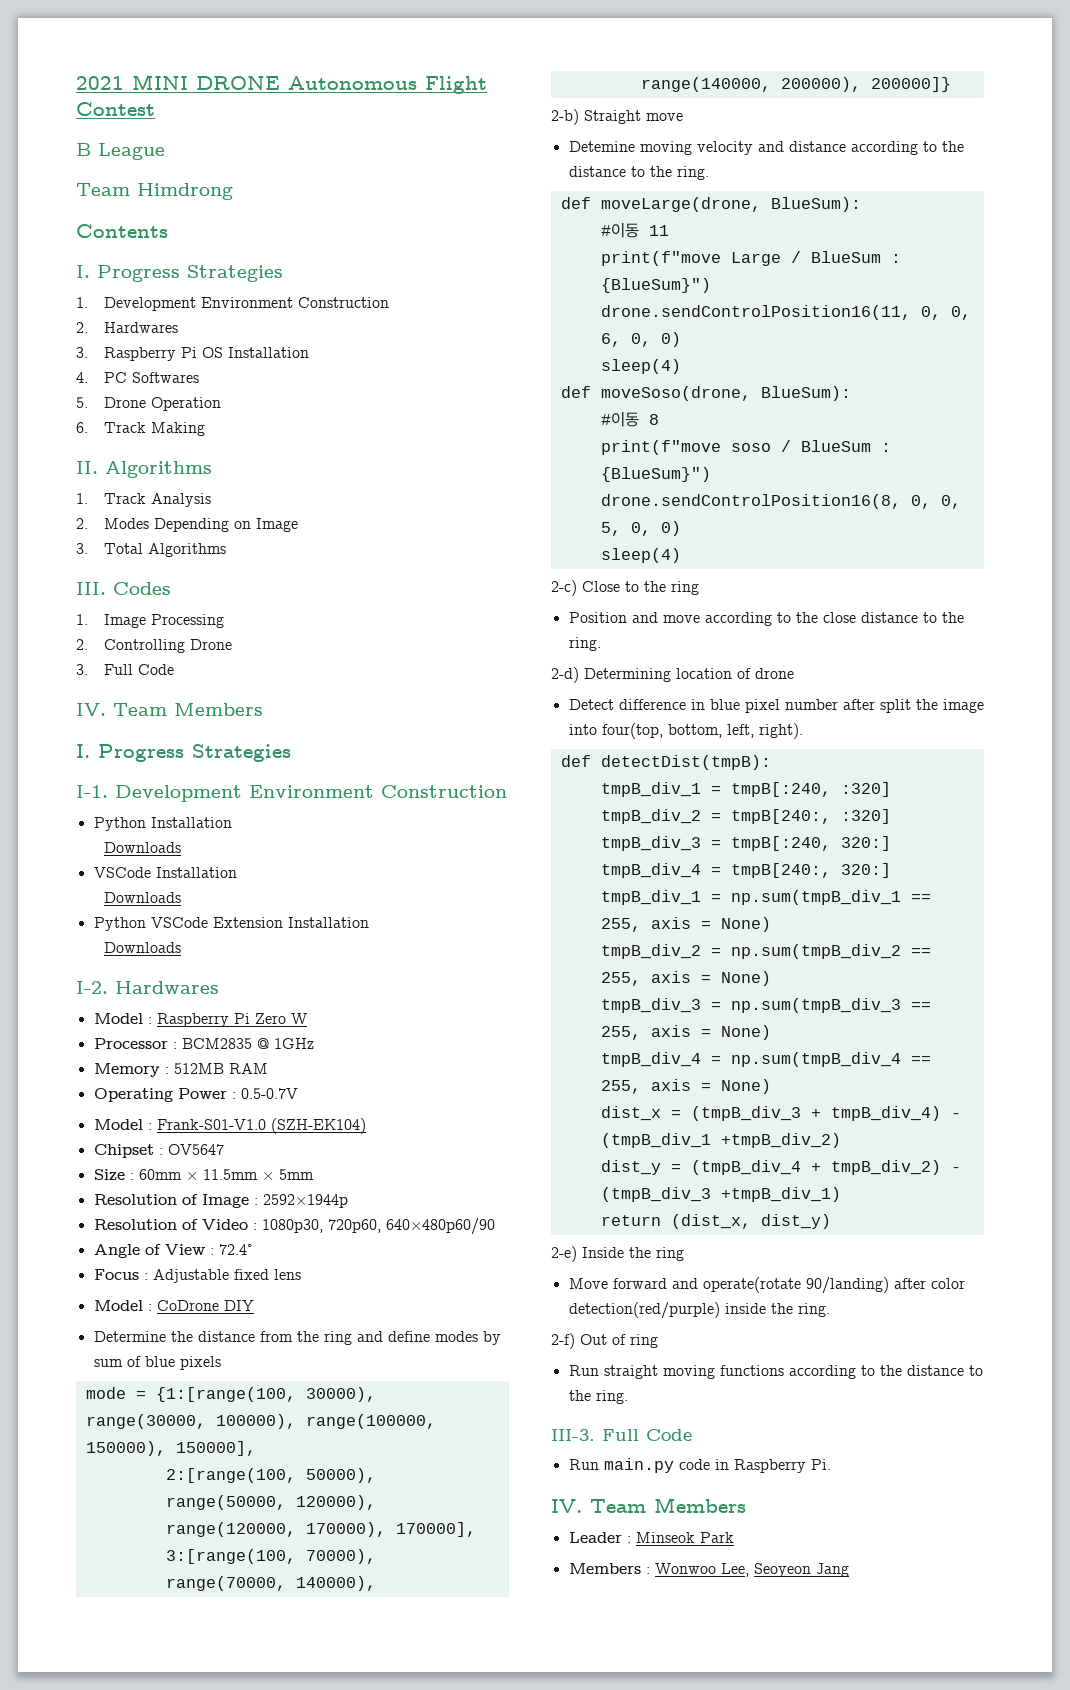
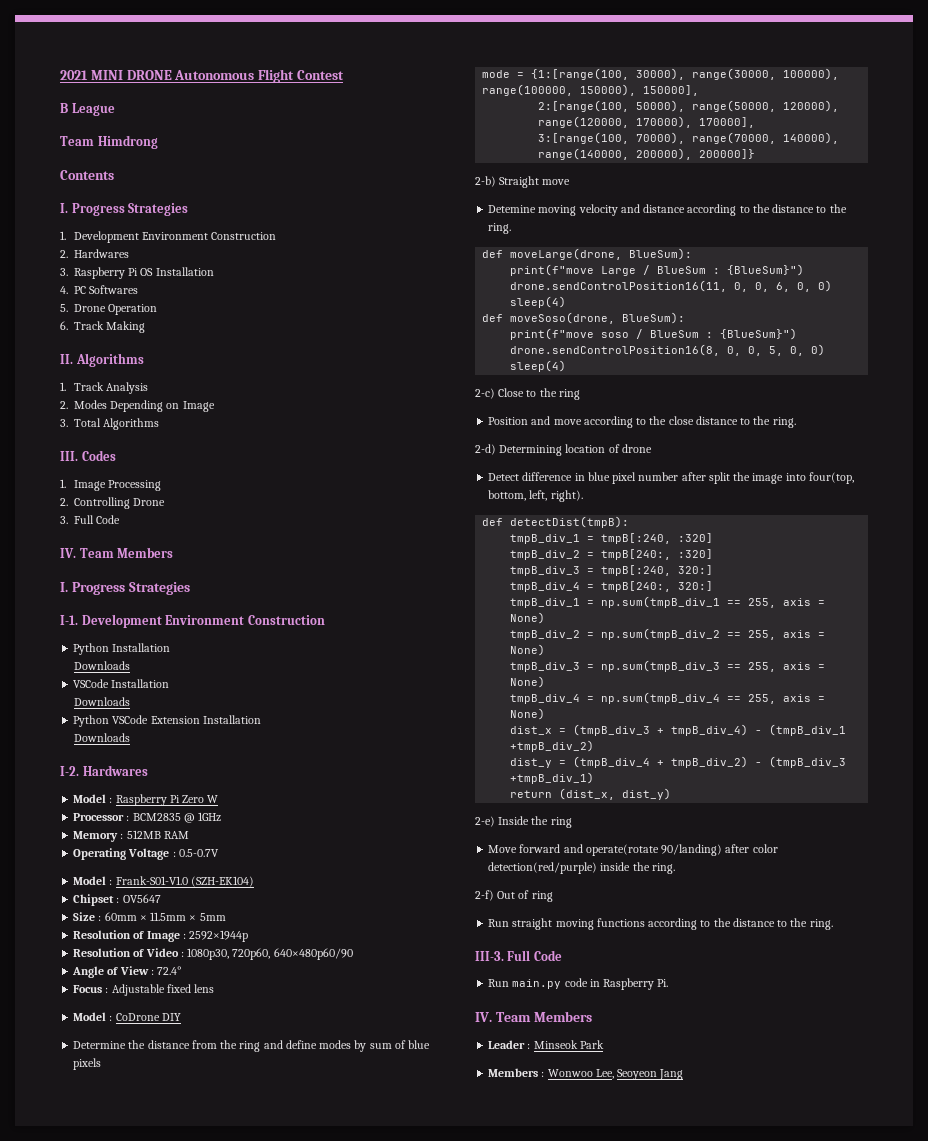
[177,1088,227,1099] Power -> [128,848,170,860] Voltage
[600,222,669,238] // #이동 11 -> (693, 254) none
[600,411,659,427] // #이동 8 -> (686, 318) none

